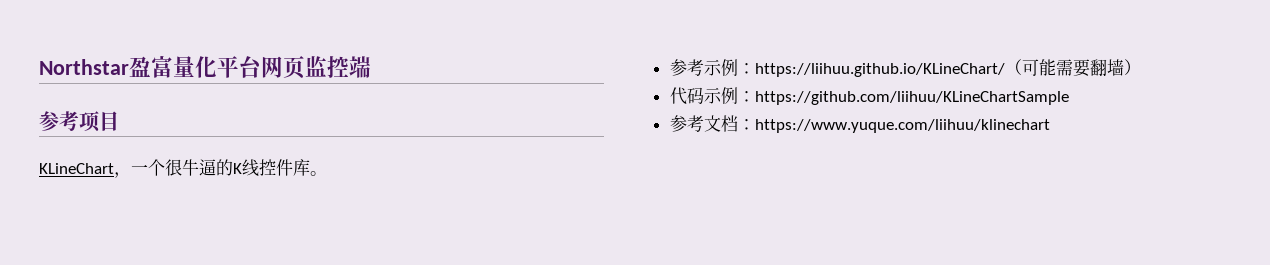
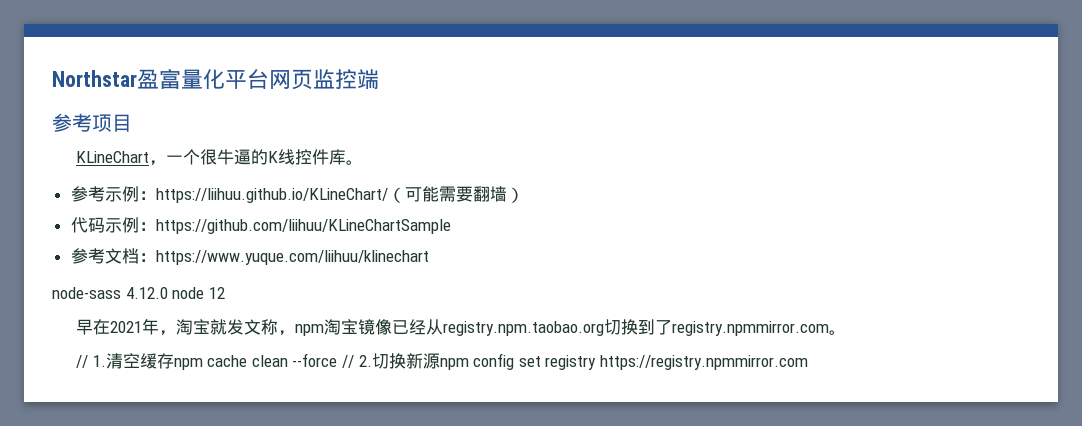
(1050, 126) none -> [52,287,225,299] [76,318,847,336] [76,353,809,370] // node-sass 4.12.0 node 12 // 早在2021年，淘宝就发文称，npm淘宝镜像已经从registry.npm.taobao.org切换到了registry.npmmirror.com。 // // 1.清空缓存npm cache clean --force // 2.切换新源npm config set registry https://registry.npmmirror.com

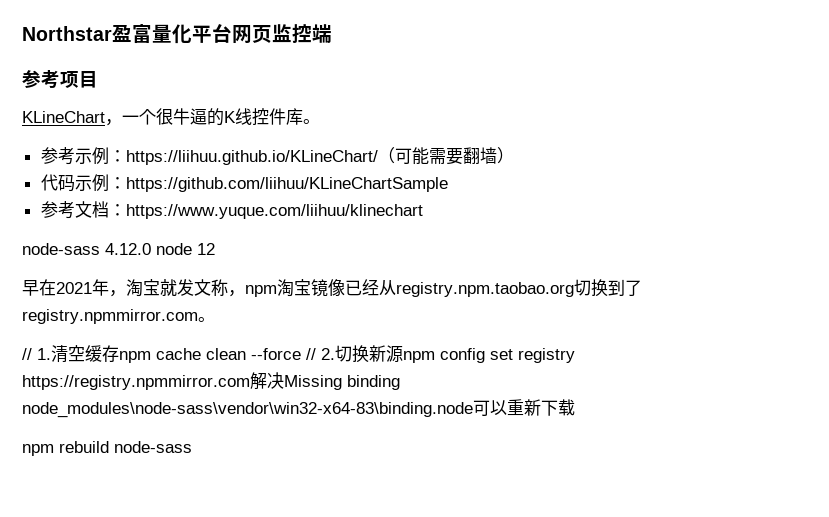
(809, 362) none -> [250,372,400,390] [22,399,575,418] [22,441,192,456] 解决Missing binding node_modules\node-sass\vendor\win32-x64-83\binding.node可以重新下载 // npm rebuild node-sass

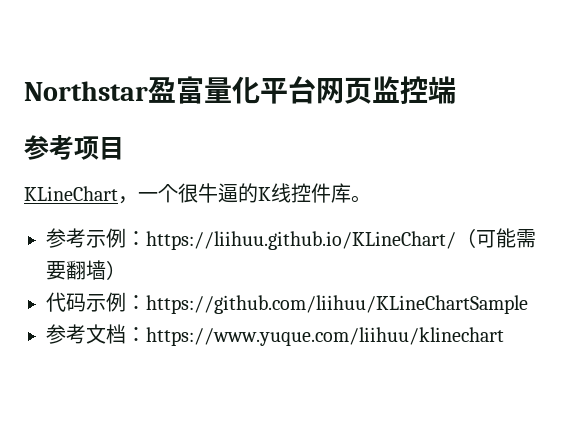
[22,243,215,255] [22,279,642,297] [22,309,215,324] [22,345,575,363] [22,372,400,390] [22,399,575,418] [22,441,192,456] // node-sass 4.12.0 node 12 // 早在2021年，淘宝就发文称，npm淘宝镜像已经从registry.npm.taobao.org切换到了registry.npmmirror.com。 // // 1.清空缓存npm cache clean --force // 2.切换新源npm config set registry https://registry.npmmirror.com解决Missing binding node_modules\node-sass\vendor\win32-x64-83\binding.node可以重新下载 // npm rebuild node-sass -> (504, 336) none

